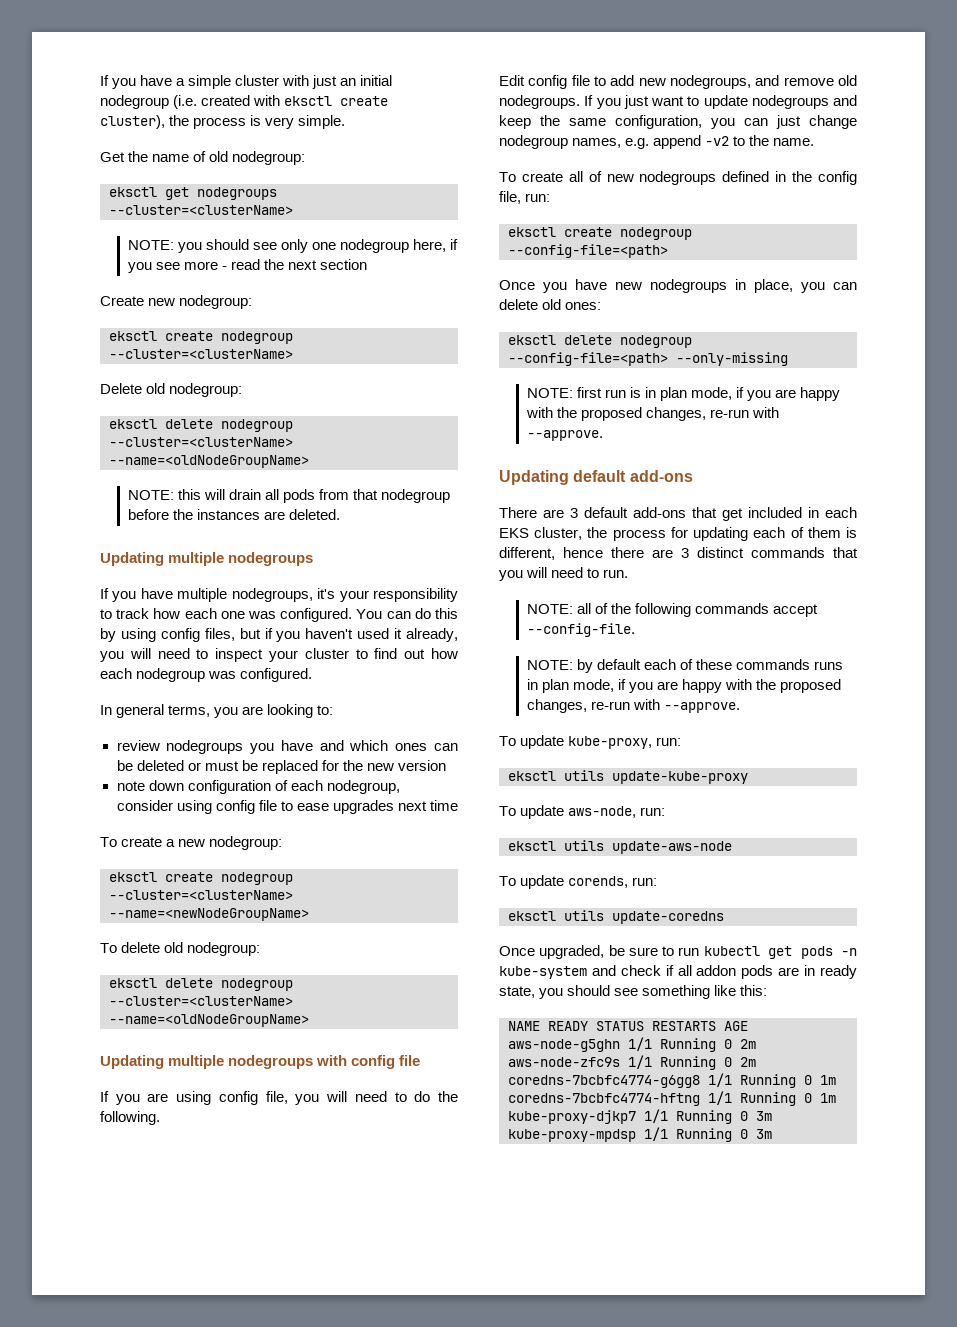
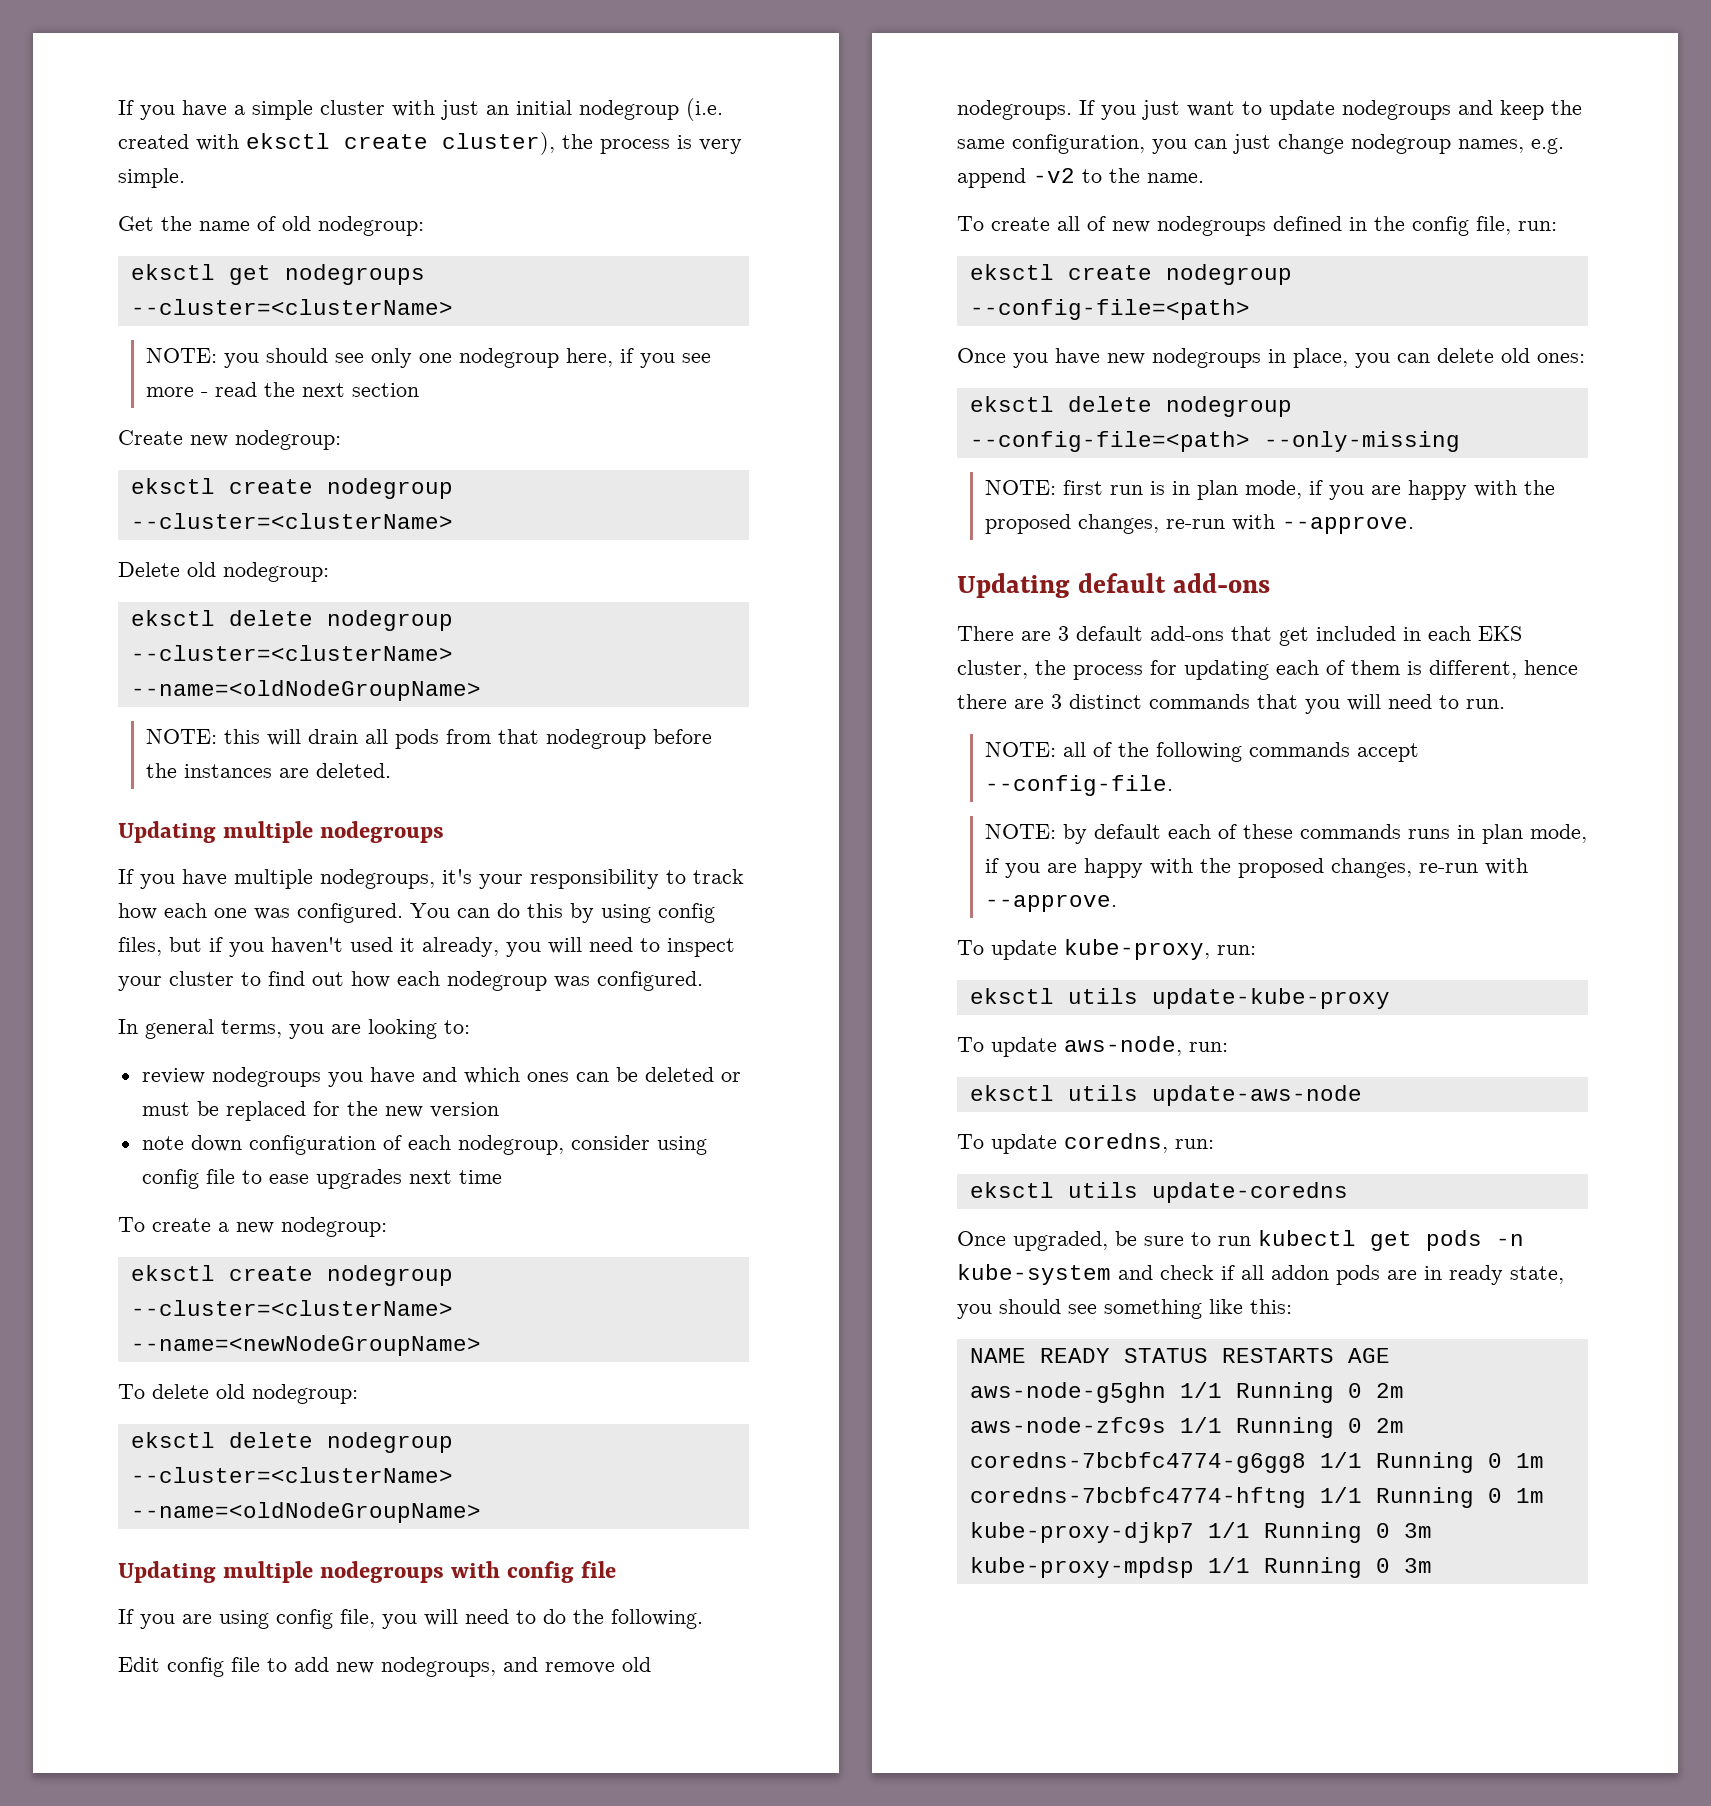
[568,876,629,888] corends, -> [1064,1133,1168,1153] coredns,

